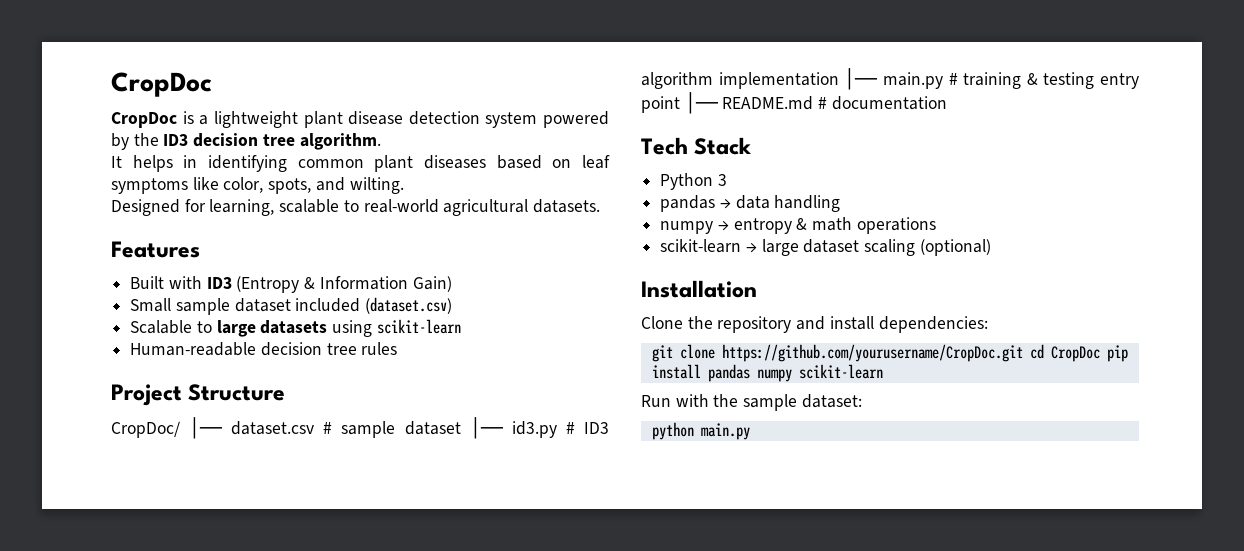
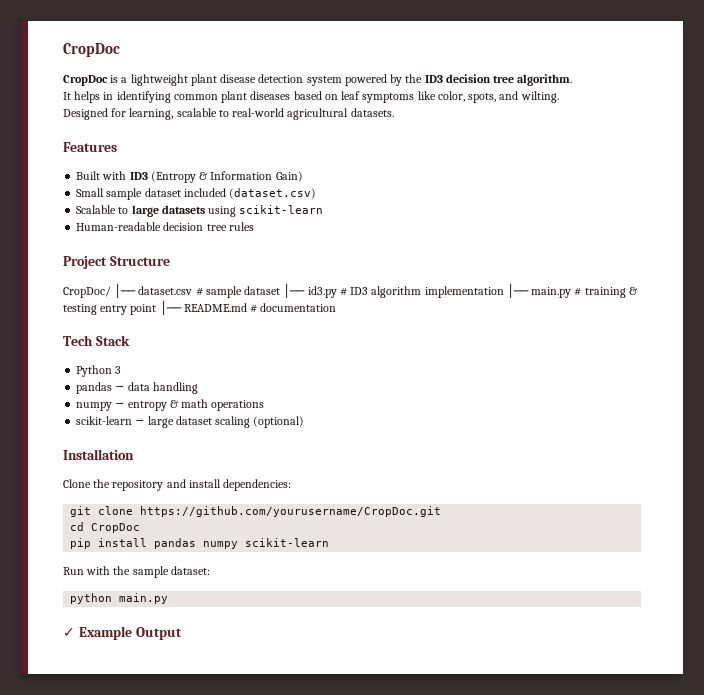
(1023, 353) none -> (442, 511) //
(1100, 354) none -> (141, 528) //
(750, 431) none -> [63,626,182,640] // ✓ Example Output

